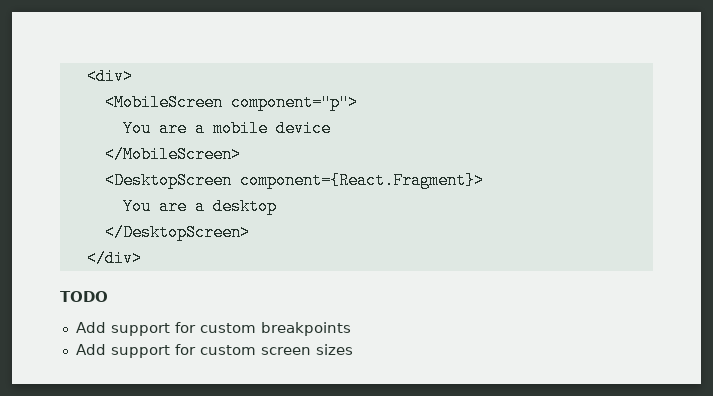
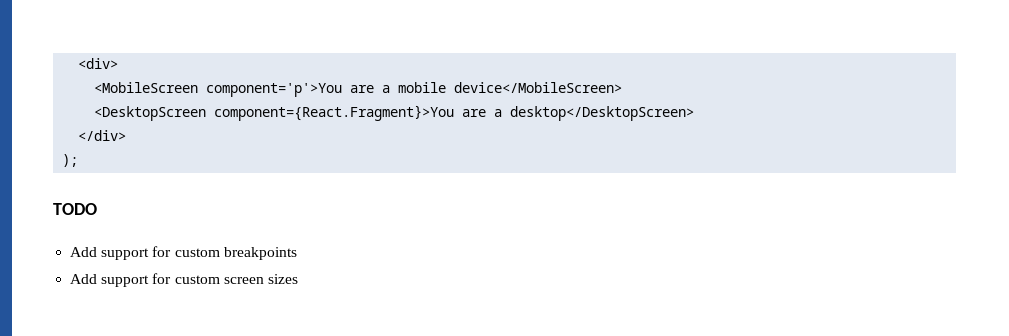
[230,94,358,111] [122,120,151,137] component="p"> // You -> [206,83,343,97] component='p'>You
[275,120,331,137] [104,146,241,163] device // </MobileScreen> -> [454,82,623,93] device</MobileScreen>
[239,172,484,189] [122,198,277,215] [104,224,250,241] component={React.Fragment}> // You are a desktop // </DesktopScreen> -> [214,105,695,121] component={React.Fragment}>You are a desktop</DesktopScreen>
(142, 258) none -> [62,154,79,167] // );

